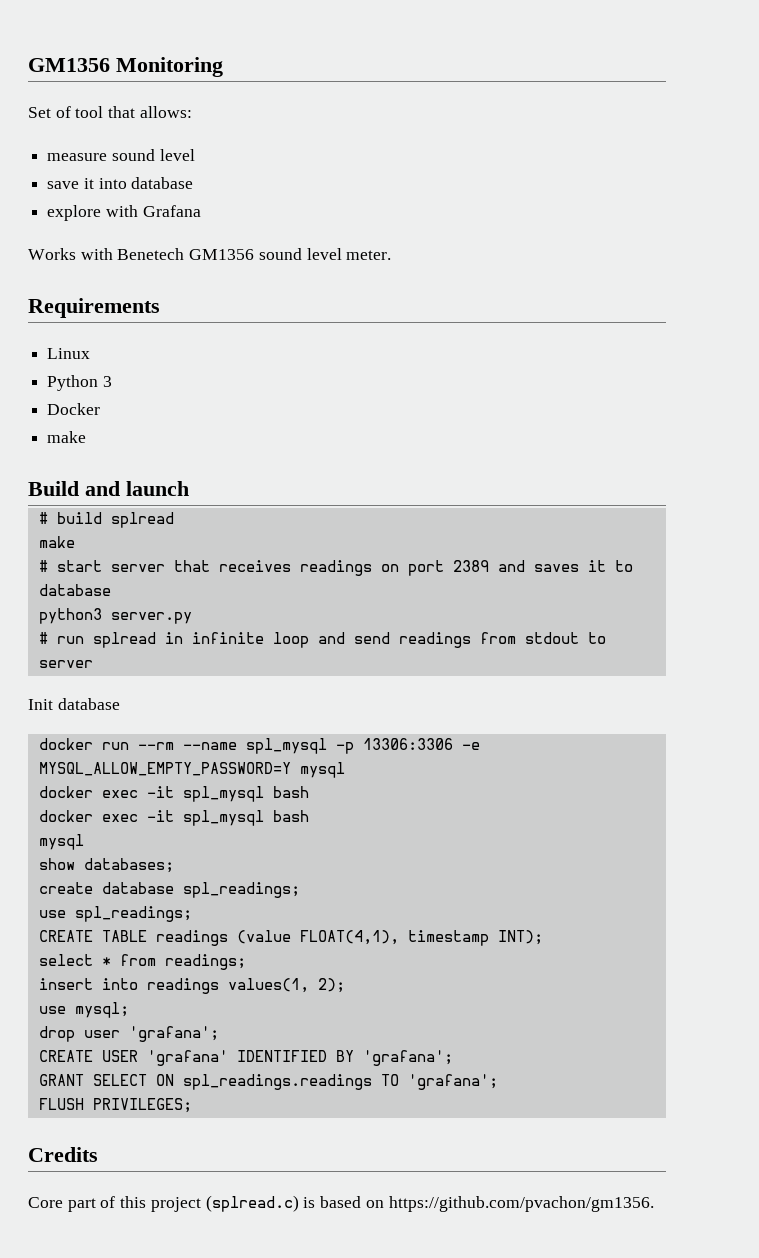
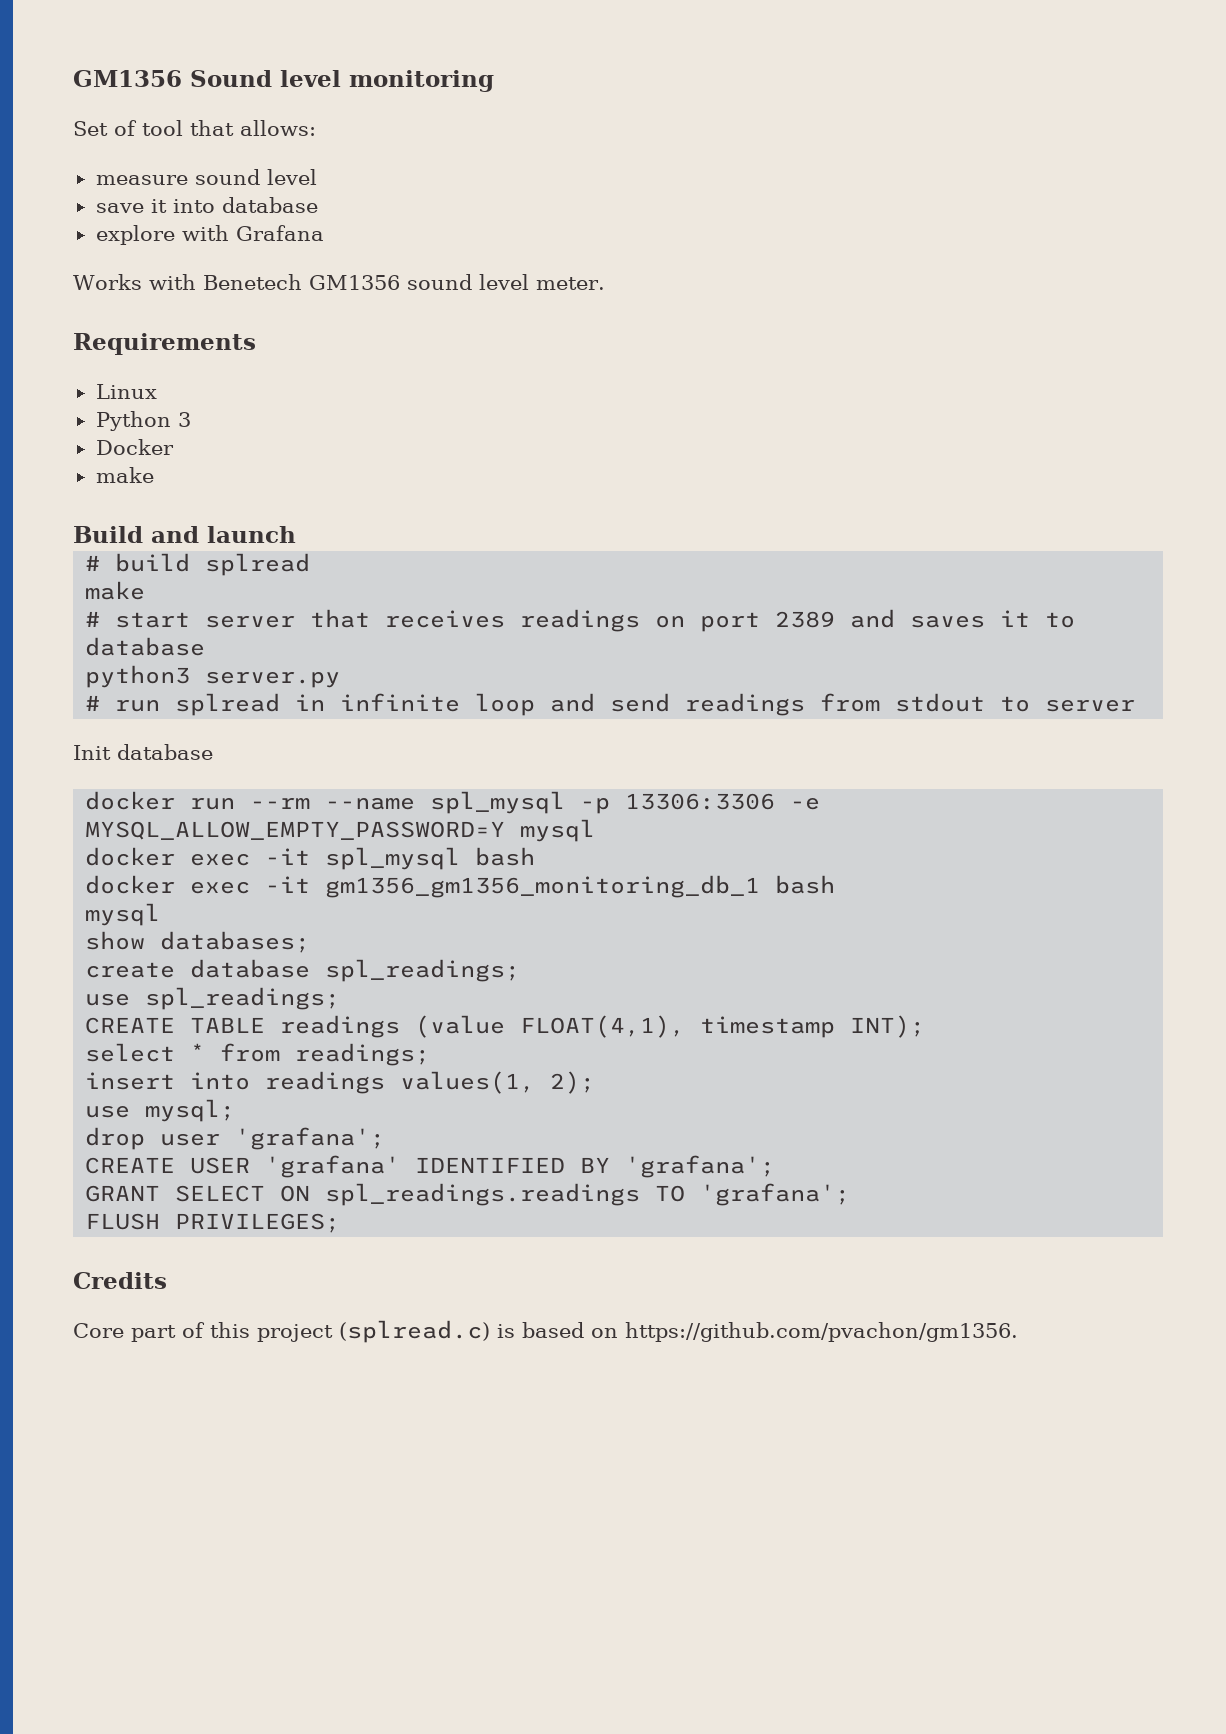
[28,57,223,77] GM1356 Monitoring -> [73,70,494,92] GM1356 Sound level monitoring
[182,810,264,826] spl_mysql -> [325,875,761,898] gm1356_gm1356_monitoring_db_1

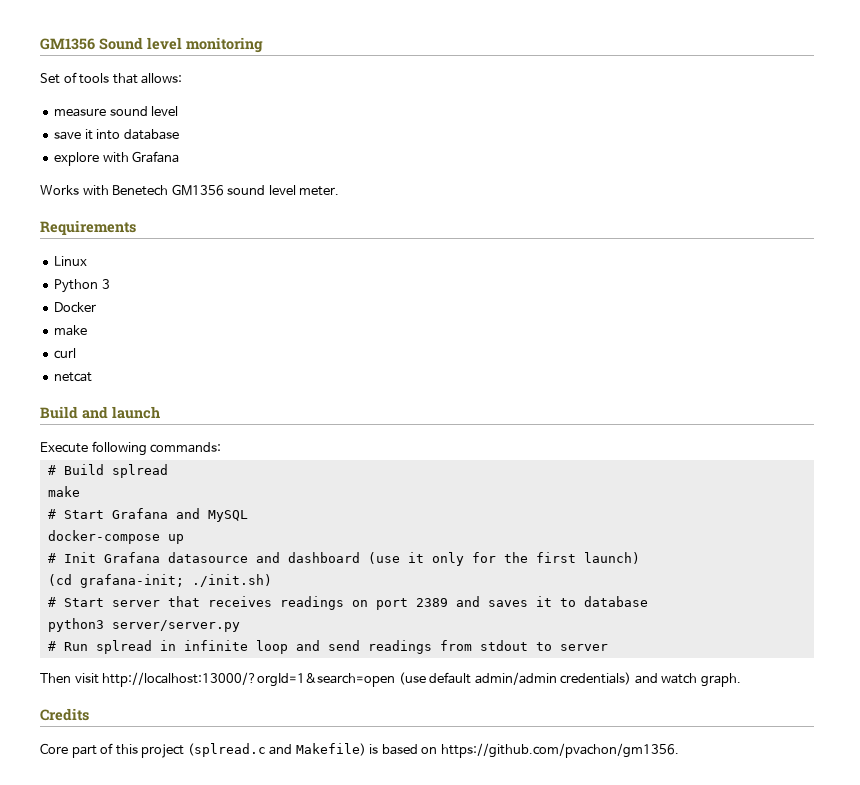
[142,120,183,136] tool -> [79,73,110,84] tools
(154, 475) none -> [54,348,77,359] [54,372,93,382] // curl // netcat
[85,553,191,572] // # build -> [40,441,222,456] [47,464,104,475] // Execute following commands: // # Build
[115,612,191,628] start -> [63,508,248,522] [47,530,184,544] [47,552,640,566] [47,574,272,588] [47,597,104,607] Start Grafana and MySQL // docker-compose up // # Init Grafana datasource and dashboard (use it only for the first launch) // (cd grafana-init; ./init.sh) // # Start
[205,671,341,688] [85,695,161,712] server.py // # run -> [111,620,240,632] [47,641,88,651] server/server.py // # Run
[73,744,213,760] [85,791,821,814] [85,819,596,842] [85,847,536,870] [85,875,836,898] [85,903,161,926] [85,931,311,953] [85,959,521,982] [85,987,341,1010] [85,1015,926,1038] [85,1043,431,1066] [85,1071,596,1094] [85,1099,236,1122] [85,1127,386,1150] [85,1155,776,1178] [85,1183,851,1206] [85,1213,341,1233] Init database // docker run --rm --name spl_mysql -p 13306:3306 -e MYSQL_ALLOW_EMPTY_PASSWORD=Y mysql // docker exec -it spl_mysql bash // docker exec -it gm1356_gm1356_monitoring_db_1 bash // mysql // show databases; // create database spl_readings; // use spl_readings; // CREATE TABLE readings (value FLOAT(4,1), timestamp INT); // select * from readings; // insert into readings values(1, 2); // use mysql; // drop user 'grafana'; // CREATE USER 'grafana' IDENTIFIED BY 'grafana'; // GRANT SELECT ON spl_readings.readings TO 'grafana'; // FLUSH PRIVILEGES; -> [40,672,741,687] Then visit http://localhost:13000/?orgId=1&search=open (use default admin/admin credentials) and watch graph.
[339,1320,490,1343] (splread.c) -> [187,743,366,757] (splread.c and Makefile)

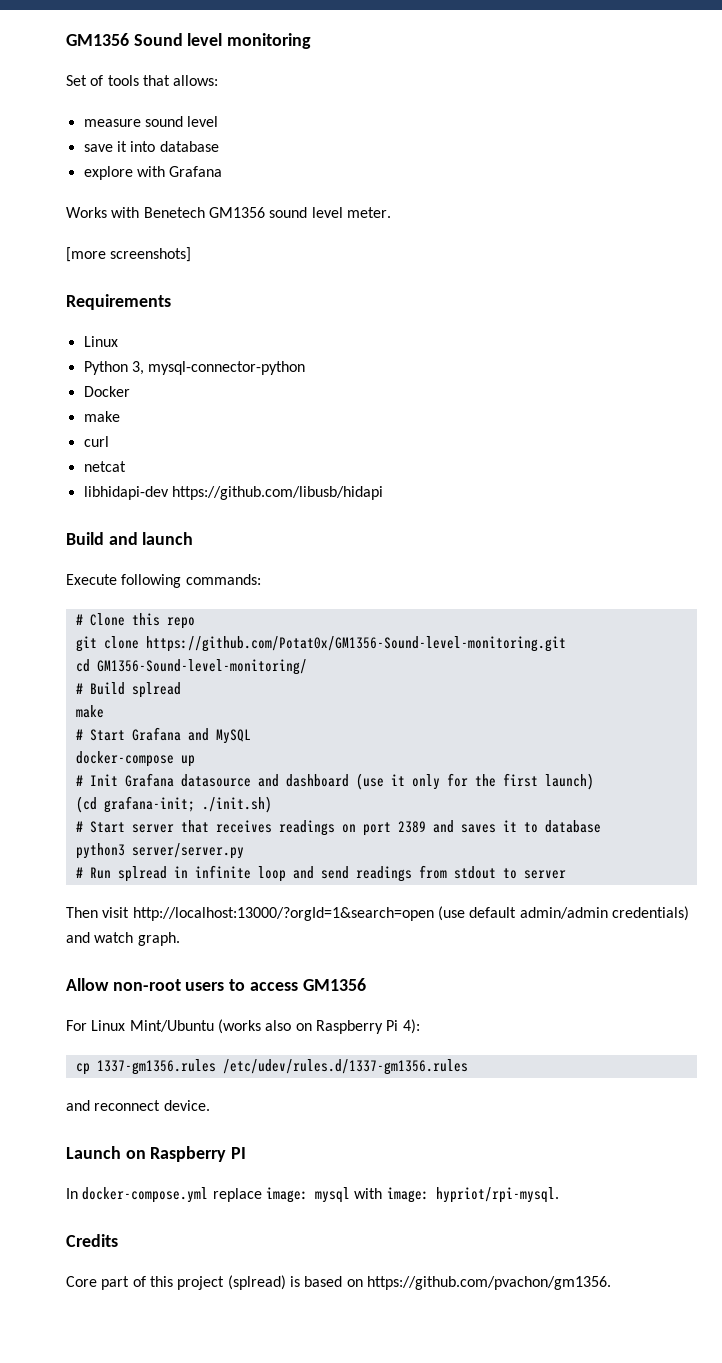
(340, 191) none -> [66,247,192,262] // [more screenshots]
[101,279,110,289] 3 -> [131,361,306,375] 3, mysql-connector-python
(93, 377) none -> [83,486,383,500] // libhidapi-dev https://github.com/libusb/hidapi
(222, 447) none -> [75,613,195,629] [75,636,566,652] [75,659,307,675] // # Clone this repo // git clone https://github.com/Potat0x/GM1356-Sound-level-monitoring.git // cd GM1356-Sound-level-monitoring/
(741, 680) none -> [66,978,366,991] [66,1019,420,1034] [75,1059,468,1075] [66,1100,210,1111] [66,1146,247,1162] [66,1187,559,1203] // Allow non-root users to access GM1356 // For Linux Mint/Ubuntu (works also on Raspberry Pi 4): // cp 1337-gm1356.rules /etc/udev/rules.d/1337-gm1356.rules // and reconnect device. // Launch on Raspberry PI // In docker-compose.yml replace image: mysql with image: hypriot/rpi-mysql.
[187,743,366,757] (splread.c and Makefile) -> [227,1275,286,1290] (splread)

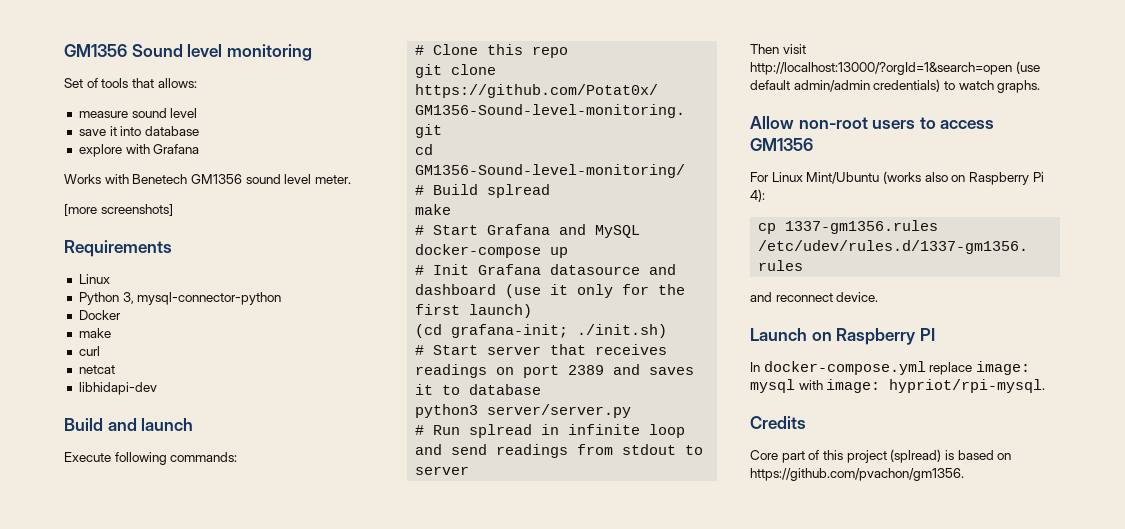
[171,486,383,500] https://github.com/libusb/hidapi -> (157, 388) none
[66,932,180,946] and watch graph. -> [943,80,1041,93] to watch graphs.

